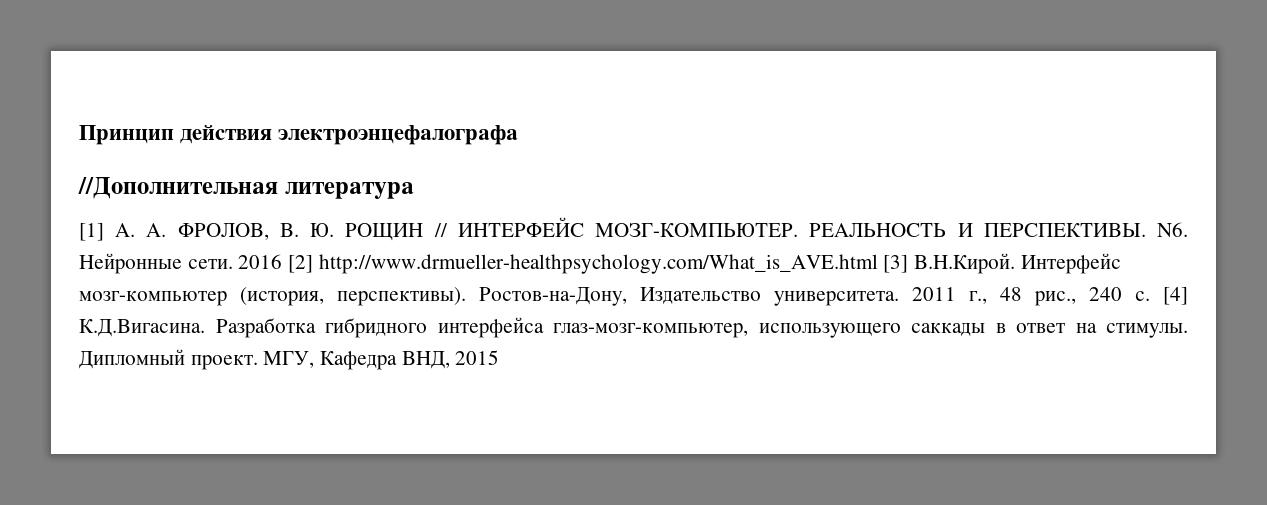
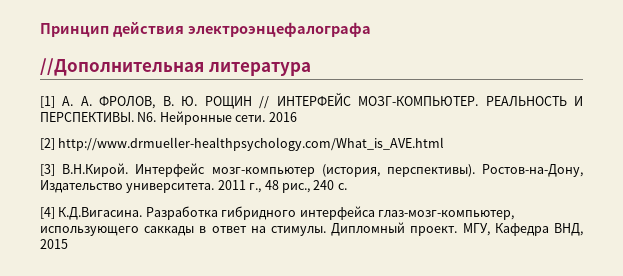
(283, 261) none -> (297, 117) //
(878, 264) none -> (445, 144) //
(1150, 296) none -> (347, 186) //

